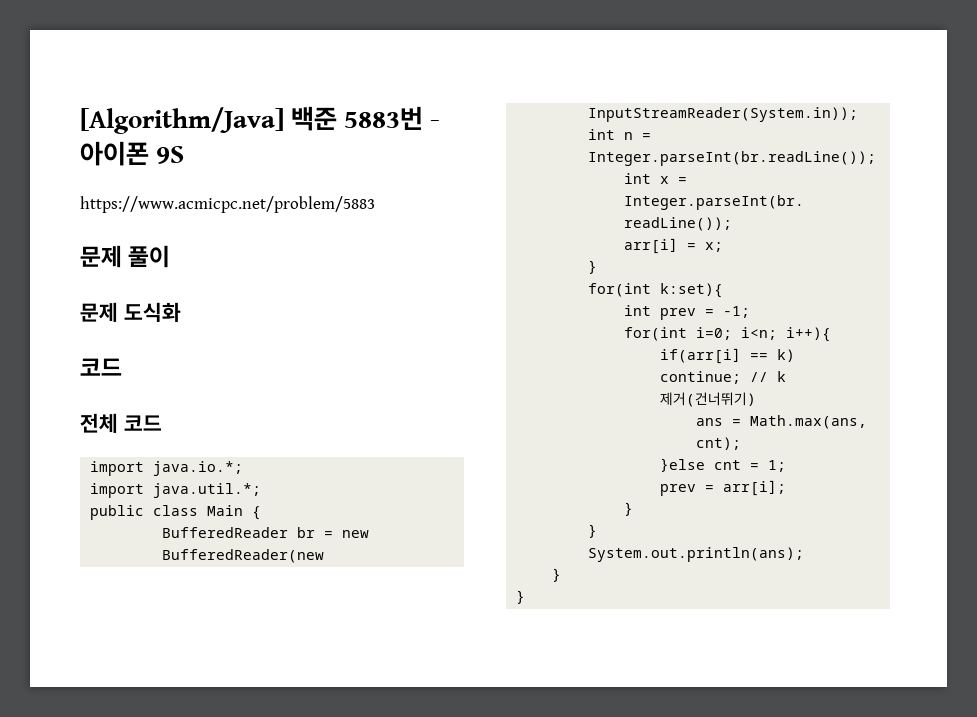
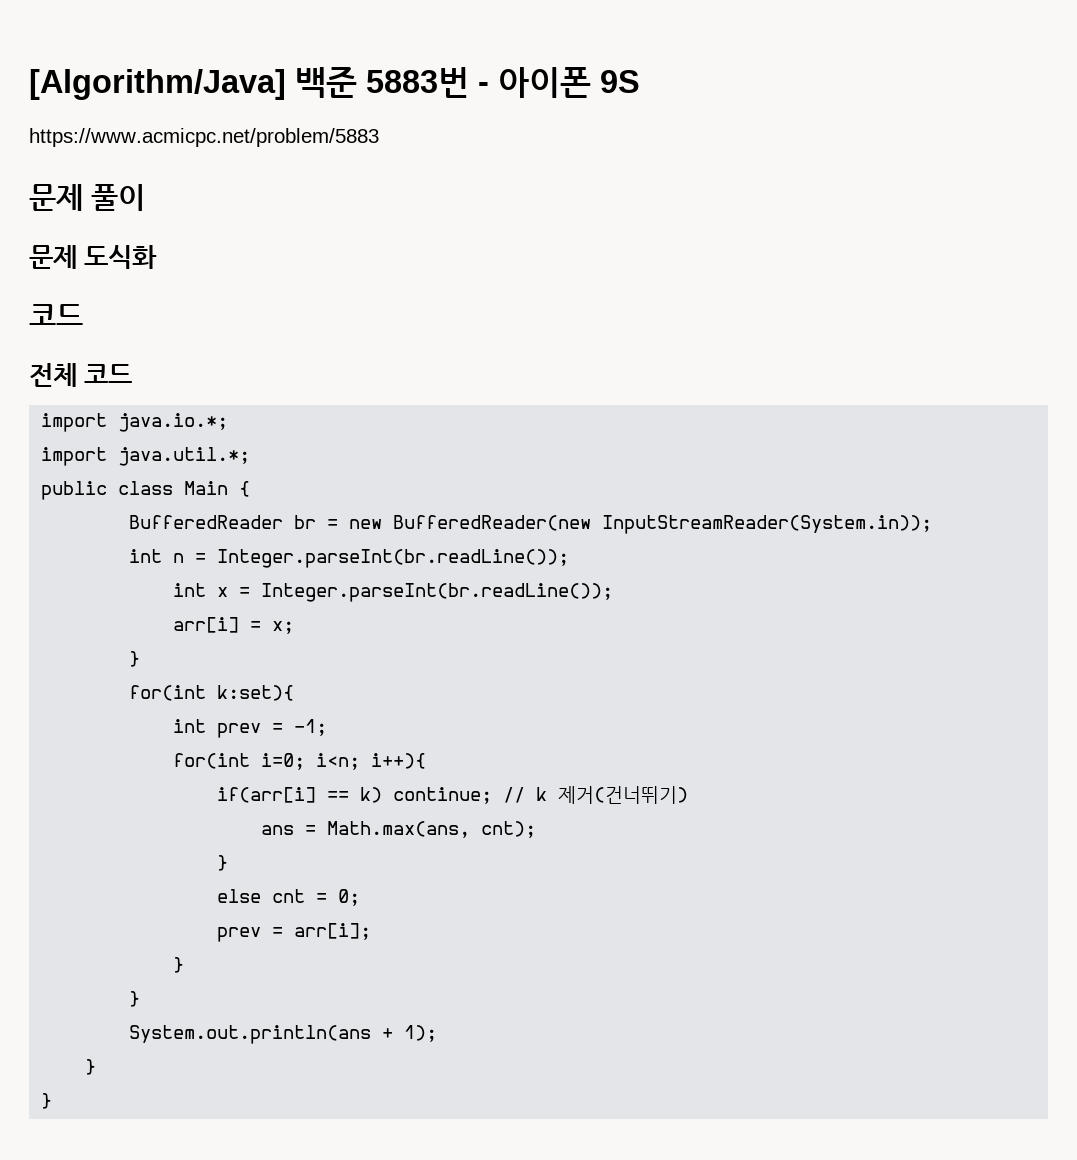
[660,458,706,472] }else -> [217,855,229,871] [217,889,262,903] } // else
[768,460,787,472] 1; -> [338,889,361,906] 0;
[588,547,805,562] System.out.println(ans); -> [129,1025,438,1044] System.out.println(ans + 1);

